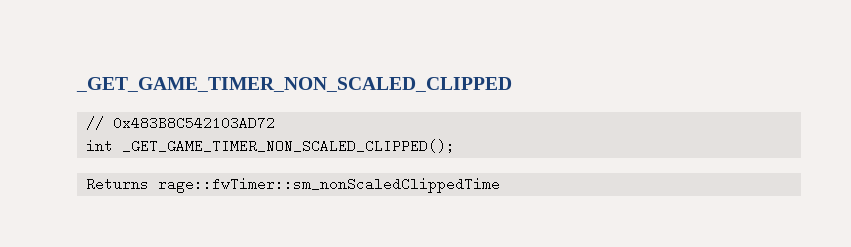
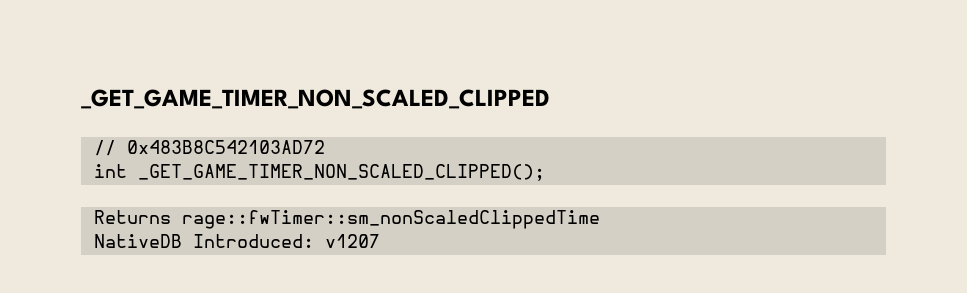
(500, 185) none -> [93,234,380,248] // NativeDB Introduced: v1207

